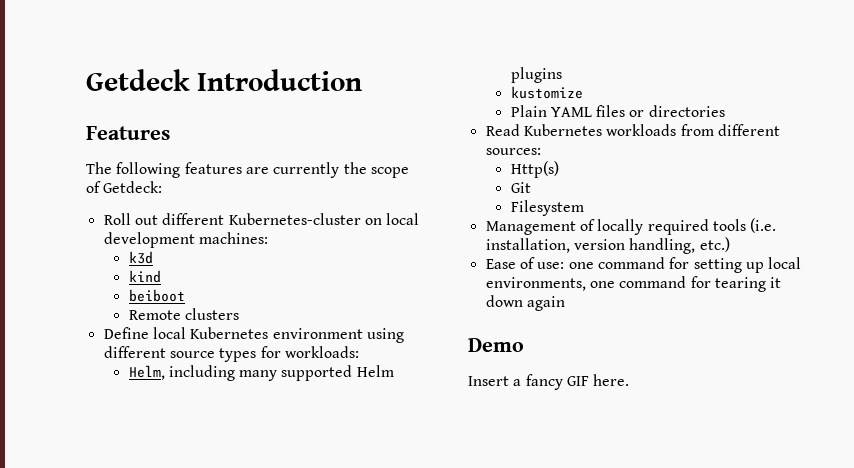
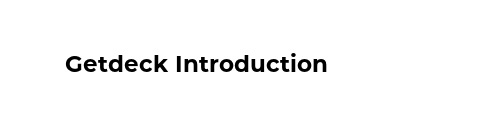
[86,126,170,140] [86,162,409,178] [86,181,163,193] [103,213,420,225] [103,232,268,248] [128,251,153,264] [128,270,161,283] [128,289,185,302] [128,308,239,320] [103,327,404,343] [103,346,359,362] [128,365,394,381] [510,67,562,83] [510,86,583,99] [510,105,725,117] [485,124,780,136] [485,148,541,155] [510,161,559,178] [510,182,531,193] [510,200,584,216] [485,218,777,235] [485,237,730,254] [485,257,802,273] [485,276,782,292] [485,295,565,311] [468,338,524,352] [468,374,630,390] // Features // The following features are currently the scope of Getdeck: // Roll out different Kubernetes-cluster on local development machines: // k3d // kind // beiboot // Remote clusters // Define local Kubernetes environment using different source types for workloads: // Helm, including many supported Helm plugins // kustomize // Plain YAML files or directories // Read Kubernetes workloads from different sources: // Http(s) // Git // Filesystem // Management of locally required tools (i.e. installation, version handling, etc.) // Ease of use: one command for setting up local environments, one command for tearing it down again // Demo // Insert a fancy GIF here. -> (328, 62) none

